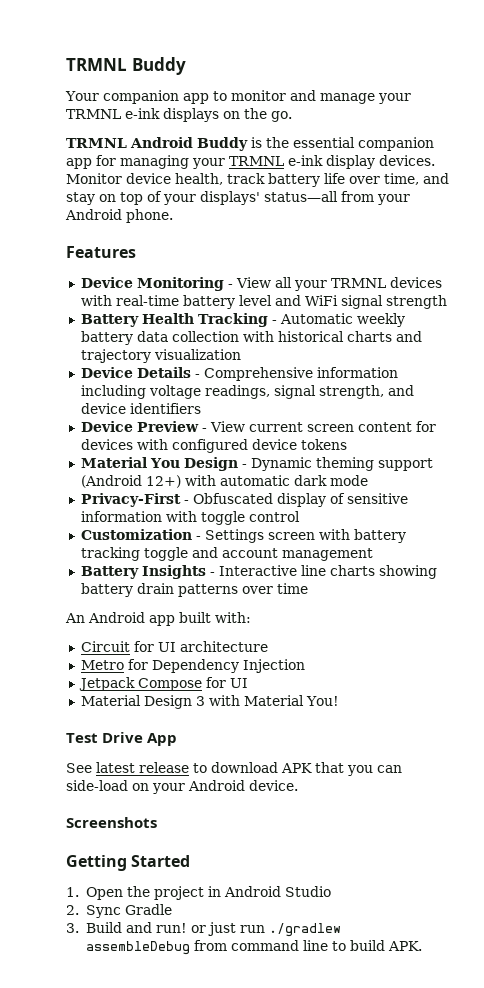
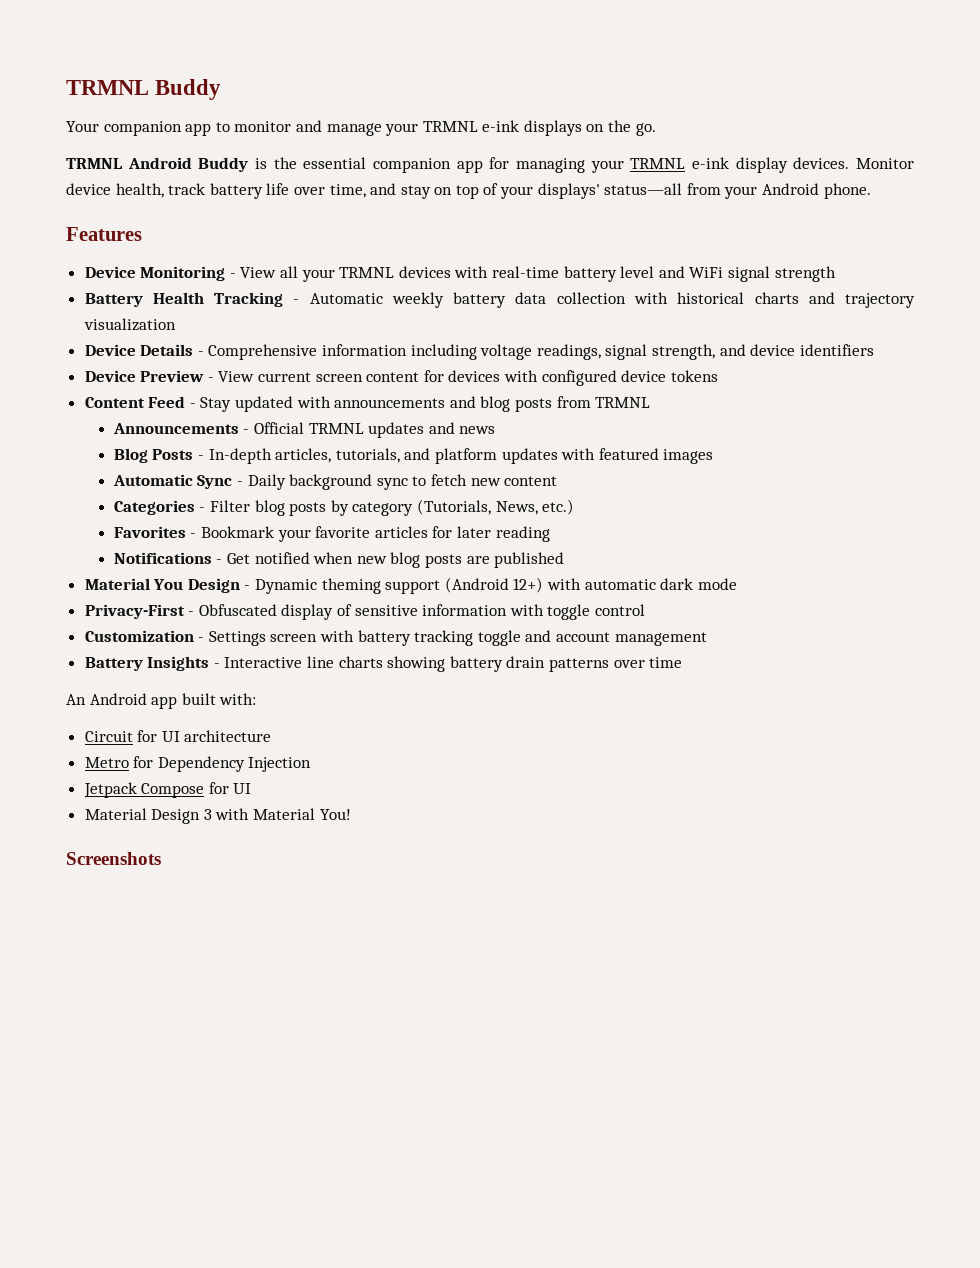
(347, 444) none -> [84,396,651,412] [112,422,496,438] [113,448,714,464] [112,474,558,490] [113,499,575,516] [113,526,550,542] [113,552,565,568] // Content Feed - Stay updated with announcements and blog posts from TRMNL // Announcements - Official TRMNL updates and news // Blog Posts - In-depth articles, tutorials, and platform updates with featured images // Automatic Sync - Daily background sync to fetch new content // Categories - Filter blog posts by category (Tutorials, News, etc.) // Favorites - Bookmark your favorite articles for later reading // Notifications - Get notified when new blog posts are published
[66,732,178,746] [66,762,402,776] [66,780,298,794] [66,817,157,828] [66,855,191,871] [66,886,332,900] [66,904,173,918] [66,922,342,937] [86,940,423,955] Test Drive App // See latest release to download APK that you can side-load on your Android device. // Screenshots // Getting Started // 1. Open the project in Android Studio // 2. Sync Gradle // 3. Build and run! or just run ./gradlew assembleDebug from command line to build APK. -> [66,852,161,865] Screenshots

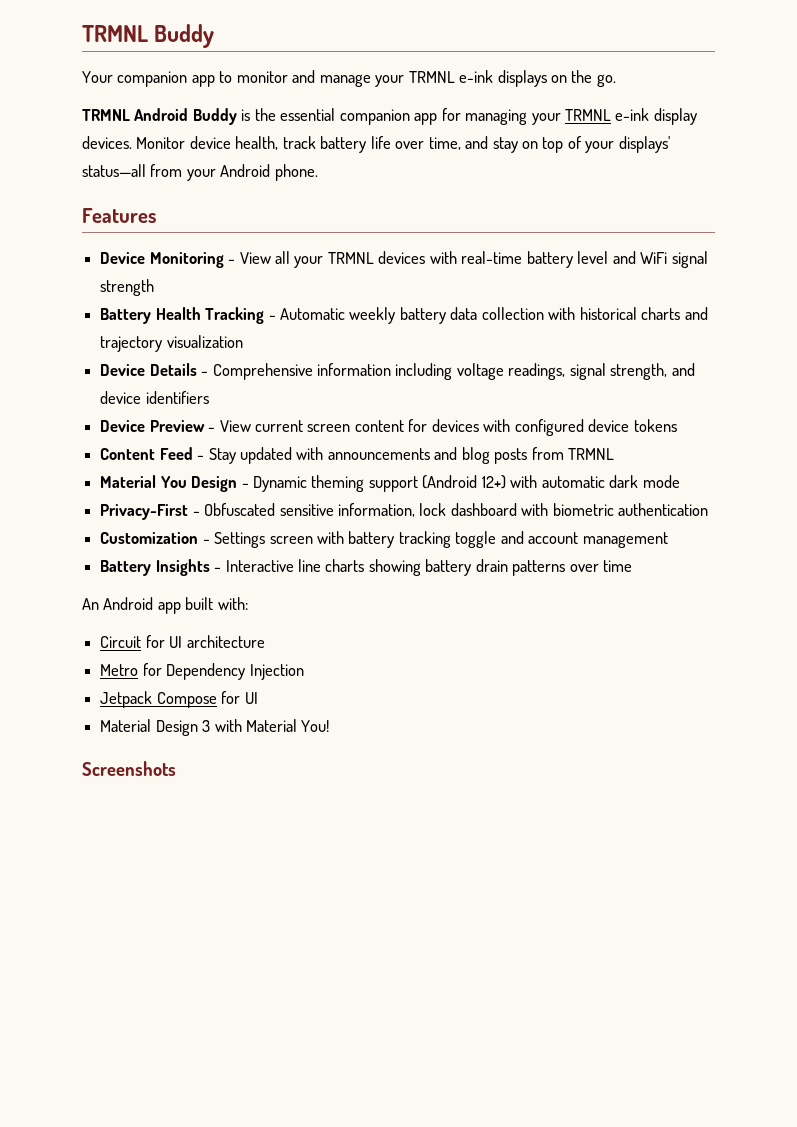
[112,422,496,438] [113,448,714,464] [112,474,558,490] [113,499,575,516] [113,526,550,542] [113,552,565,568] // Announcements - Official TRMNL updates and news // Blog Posts - In-depth articles, tutorials, and platform updates with featured images // Automatic Sync - Daily background sync to fetch new content // Categories - Filter blog posts by category (Tutorials, News, etc.) // Favorites - Bookmark your favorite articles for later reading // Notifications - Get notified when new blog posts are published -> (615, 454) none
[281,604,646,620] display of sensitive information with toggle control -> [279,503,709,517] sensitive information, lock dashboard with biometric authentication

